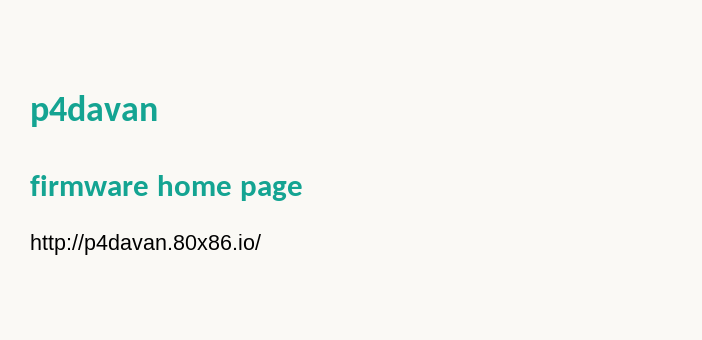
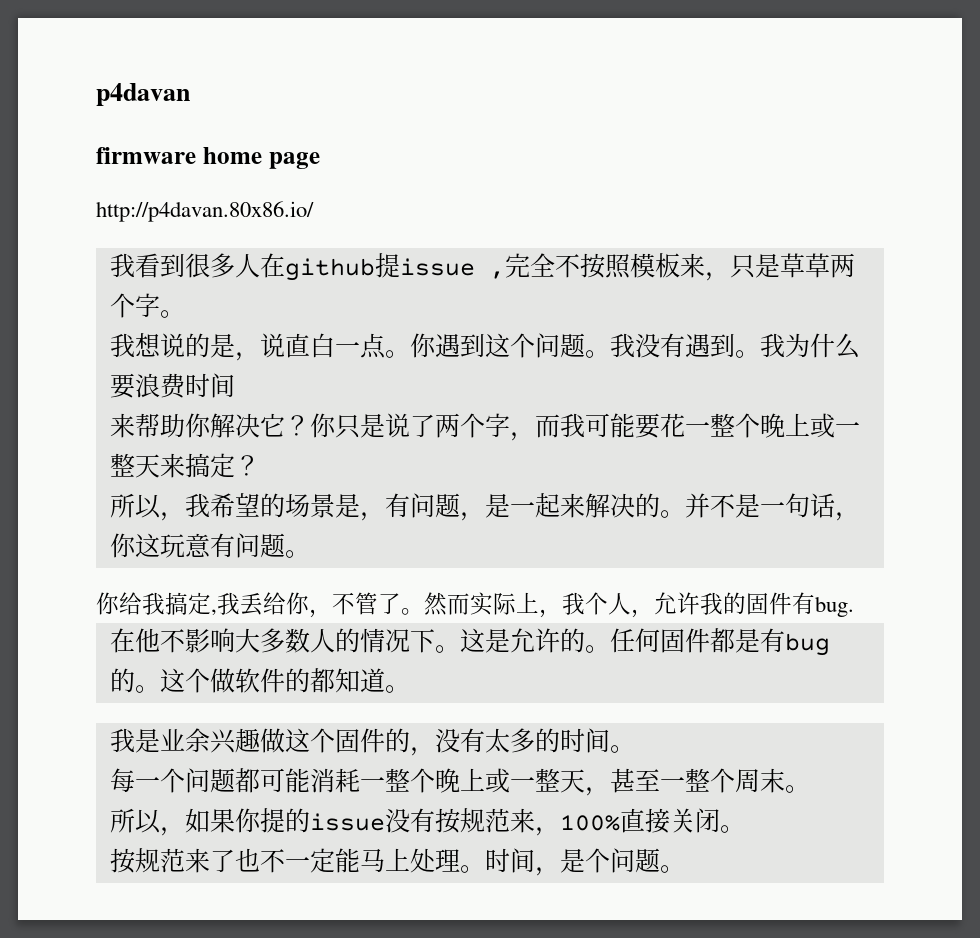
(261, 244) none -> [109,253,855,281] [109,293,185,318] [109,333,860,361] [109,373,235,399] [109,413,860,441] [109,453,260,478] [109,493,860,521] [109,533,310,558] [96,592,854,618] [109,628,830,656] [109,668,410,693] [109,728,635,756] [109,768,810,796] [109,808,745,836] [109,848,685,876] // 我看到很多人在github提issue ,完全不按照模板来，只是草草两个字。 // 我想说的是，说直白一点。你遇到这个问题。我没有遇到。我为什么要浪费时间 // 来帮助你解决它？你只是说了两个字，而我可能要花一整个晚上或一整天来搞定？ // 所以，我希望的场景是，有问题，是一起来解决的。并不是一句话，你这玩意有问题。 // 你给我搞定,我丢给你，不管了。然而实际上，我个人，允许我的固件有bug. // 在他不影响大多数人的情况下。这是允许的。任何固件都是有bug的。这个做软件的都知道。 // 我是业余兴趣做这个固件的，没有太多的时间。 // 每一个问题都可能消耗一整个晚上或一整天，甚至一整个周末。 // 所以，如果你提的issue没有按规范来，100%直接关闭。 // 按规范来了也不一定能马上处理。时间，是个问题。

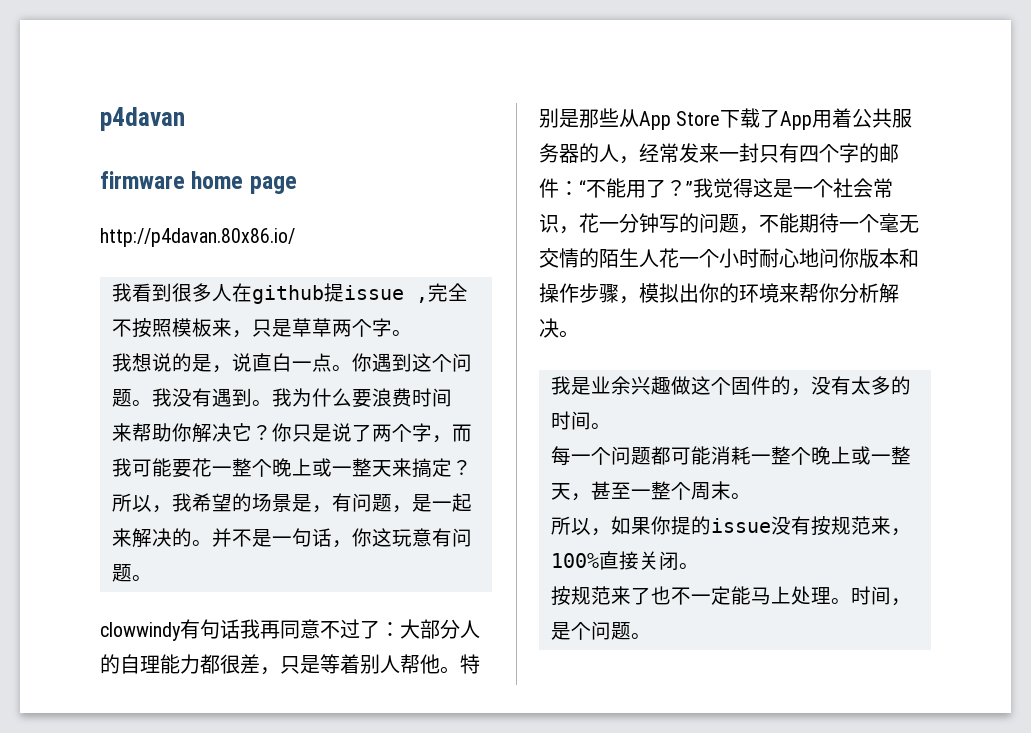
[96,592,854,618] [109,628,830,656] [109,668,385,693] 你给我搞定,我丢给你，不管了。然而实际上，我个人，允许我的固件有bug. // 在他不影响大多数人的情况下。这是允许的。任何固件都是有bug的。这个做软件的都知道 -> [100,619,480,641] [100,654,480,675] [539,108,913,130] [539,143,899,164] [539,178,893,198] [539,213,919,234] [539,248,919,268] [539,283,899,304] [539,318,559,338] clowwindy有句话我再同意不过了：大部分人的自理能力都很差，只是等着别人帮他。特别是那些从App Store下载了App用着公共服务器的人，经常发来一封只有四个字的邮件：“不能用了？”我觉得这是一个社会常识，花一分钟写的问题，不能期待一个毫无交情的陌生人花一个小时耐心地问你版本和操作步骤，模拟出你的环境来帮你分析解决

